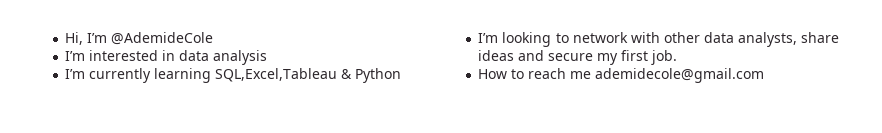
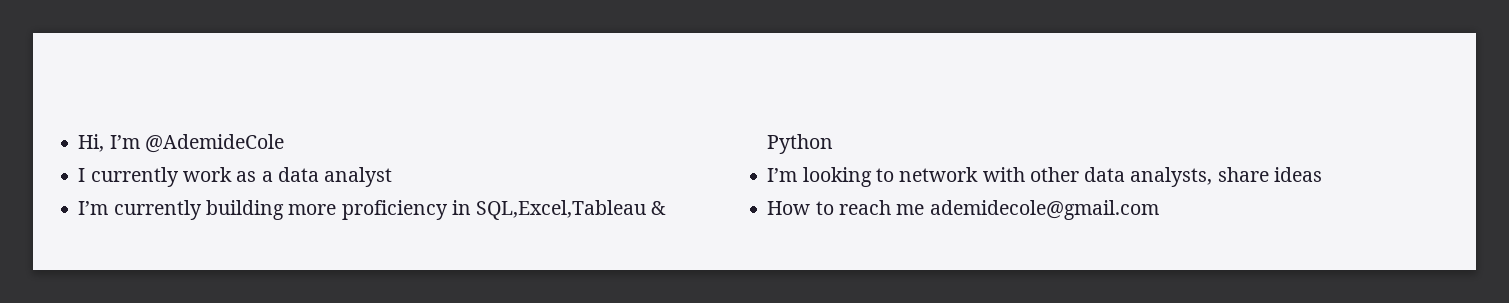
[65,50,268,65] [65,68,212,83] I’m interested in data analysis // I’m currently learning -> [78,167,393,187] [78,200,471,220] I currently work as a data analyst // I’m currently building more proficiency in
[518,50,678,65] and secure my first job. -> (1322, 174) none

